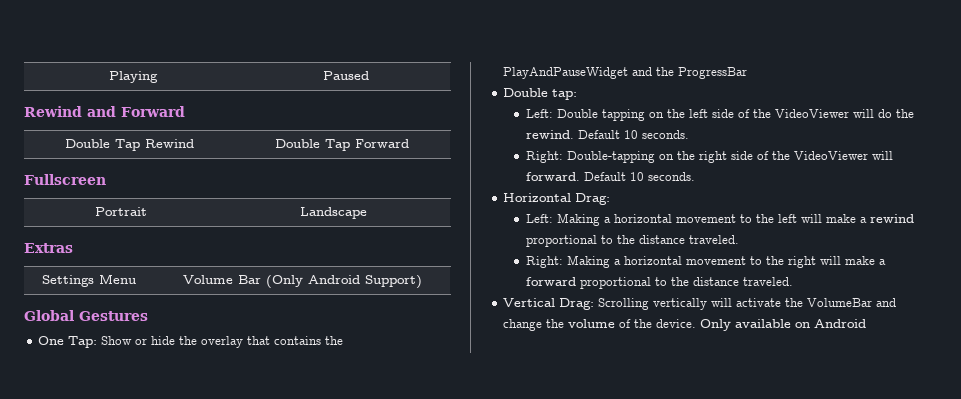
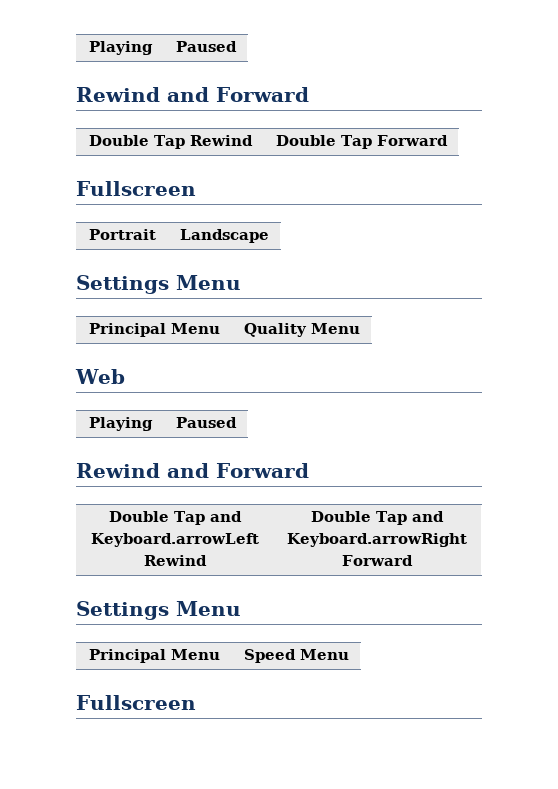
[24,243,73,253] [42,274,136,287] [182,275,422,289] [24,310,148,321] [38,336,344,348] [503,67,748,79] [503,88,578,100] [526,109,915,121] [526,130,690,139] [526,151,894,163] [526,172,696,181] [503,193,611,205] [526,213,915,226] [526,235,740,247] [526,255,887,268] [526,277,794,289] [503,298,897,310] [503,319,867,331] Extras // Settings Menu | Volume Bar (Only Android Support) // Global Gestures // One Tap: Show or hide the overlay that contains the PlayAndPauseWidget and the ProgressBar // Double tap: // Left: Double tapping on the left side of the VideoViewer will do the rewind. Default 10 seconds. // Right: Double-tapping on the right side of the VideoViewer will forward. Default 10 seconds. // Horizontal Drag: // Left: Making a horizontal movement to the left will make a rewind proportional to the distance traveled. // Right: Making a horizontal movement to the right will make a forward proportional to the distance traveled. // Vertical Drag: Scrolling vertically will activate the VolumeBar and change the volume of the device. Only available on Android -> [76,275,241,294] [88,323,220,337] [243,323,360,337] [75,369,125,384] [88,417,153,431] [175,417,237,428] [76,463,309,478] [108,511,242,525] [90,533,259,547] [143,555,207,566] [311,511,444,525] [287,533,467,547] [342,555,413,566] [76,601,241,620] [88,649,220,663] [243,649,349,663] [76,695,196,710] Settings Menu // Principal Menu | Quality Menu // Web // Playing | Paused // Rewind and Forward // Double Tap and Keyboard.arrowLeft Rewind | Double Tap and Keyboard.arrowRight Forward // Settings Menu // Principal Menu | Speed Menu // Fullscreen

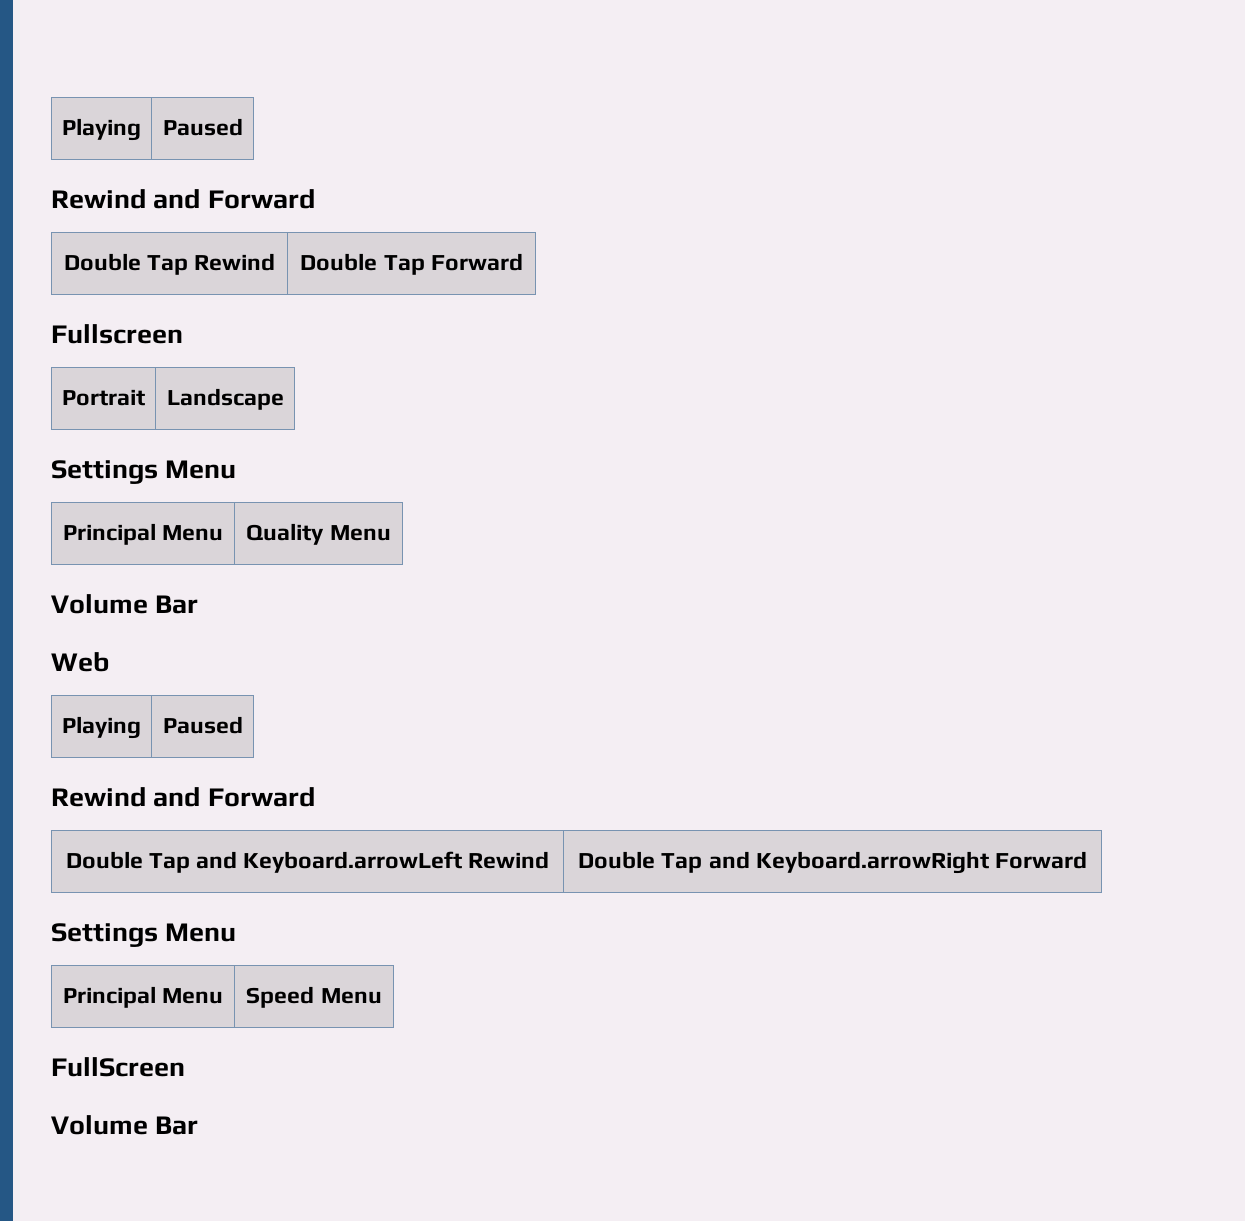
(360, 328) none -> [51,594,199,614] // Volume Bar
[76,695,196,710] Fullscreen -> [51,1057,185,1077] [51,1115,199,1135] FullScreen // Volume Bar

